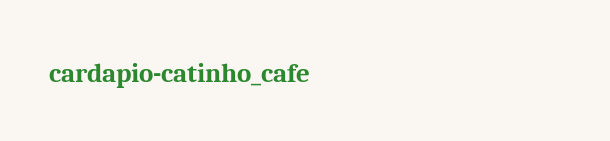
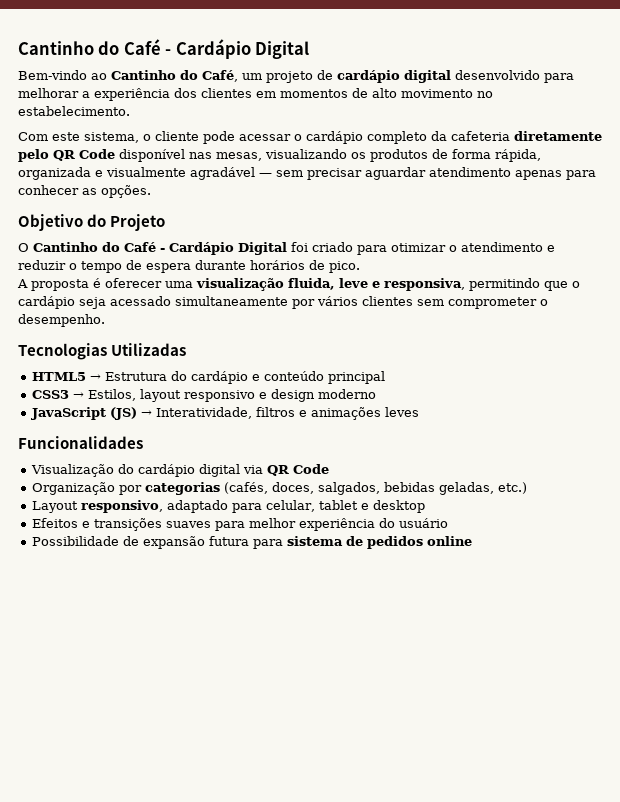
[49,63,310,88] cardapio-catinho_cafe -> [18,39,310,59] [18,70,574,83] [18,88,493,101] [18,106,130,116] [18,131,602,144] [18,149,541,162] [18,167,596,180] [18,185,151,198] [18,214,166,231] [18,242,555,255] [18,260,360,273] [17,278,580,291] [18,296,548,309] [18,314,105,327] [18,343,187,360] [32,371,386,384] [32,389,377,402] [31,407,420,420] [18,436,143,449] [31,464,330,477] [32,482,528,495] [32,500,426,513] [32,518,449,531] [32,536,473,549] Cantinho do Café - Cardápio Digital // Bem-vindo ao Cantinho do Café, um projeto de cardápio digital desenvolvido para melhorar a experiência dos clientes em momentos de alto movimento no estabelecimento. // Com este sistema, o cliente pode acessar o cardápio completo da cafeteria diretamente pelo QR Code disponível nas mesas, visualizando os produtos de forma rápida, organizada e visualmente agradável — sem precisar aguardar atendimento apenas para conhecer as opções. // Objetivo do Projeto // O Cantinho do Café - Cardápio Digital foi criado para otimizar o atendimento e reduzir o tempo de espera durante horários de pico. // A proposta é oferecer uma visualização fluida, leve e responsiva, permitindo que o cardápio seja acessado simultaneamente por vários clientes sem comprometer o desempenho. // Tecnologias Utilizadas // HTML5 → Estrutura do cardápio e conteúdo principal // CSS3 → Estilos, layout responsivo e design moderno // JavaScript (JS) → Interatividade, filtros e animações leves // Funcionalidades // Visualização do cardápio digital via QR Code // Organização por categorias (cafés, doces, salgados, bebidas geladas, etc.) // Layout responsivo, adaptado para celular, tablet e desktop // Efeitos e transições suaves para melhor experiência do usuário // Possibilidade de expansão futura para sistema de pedidos online

